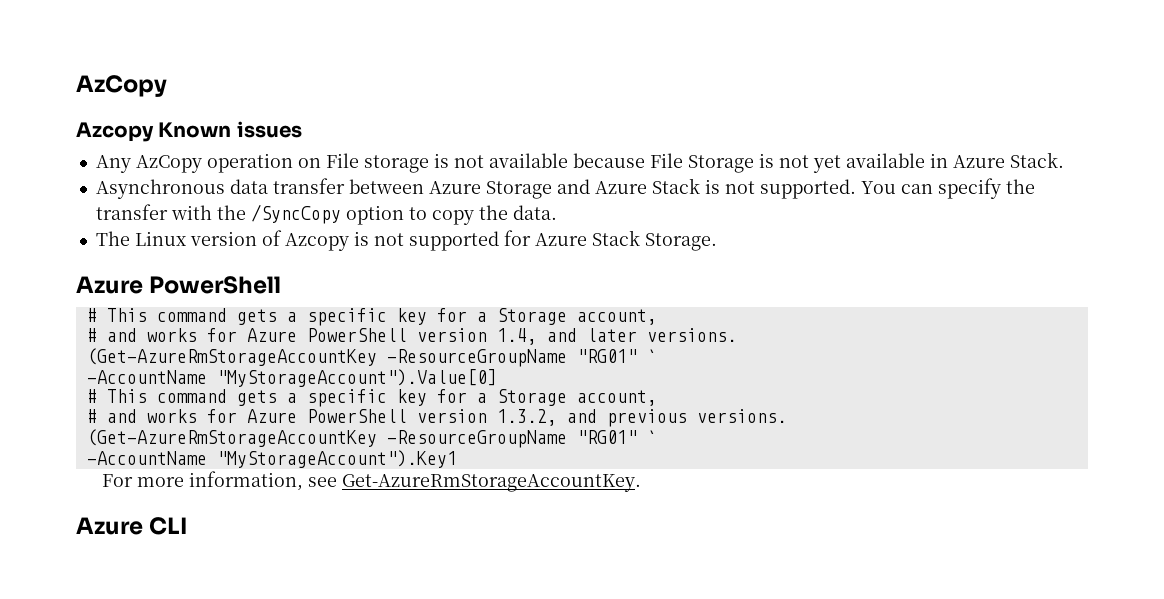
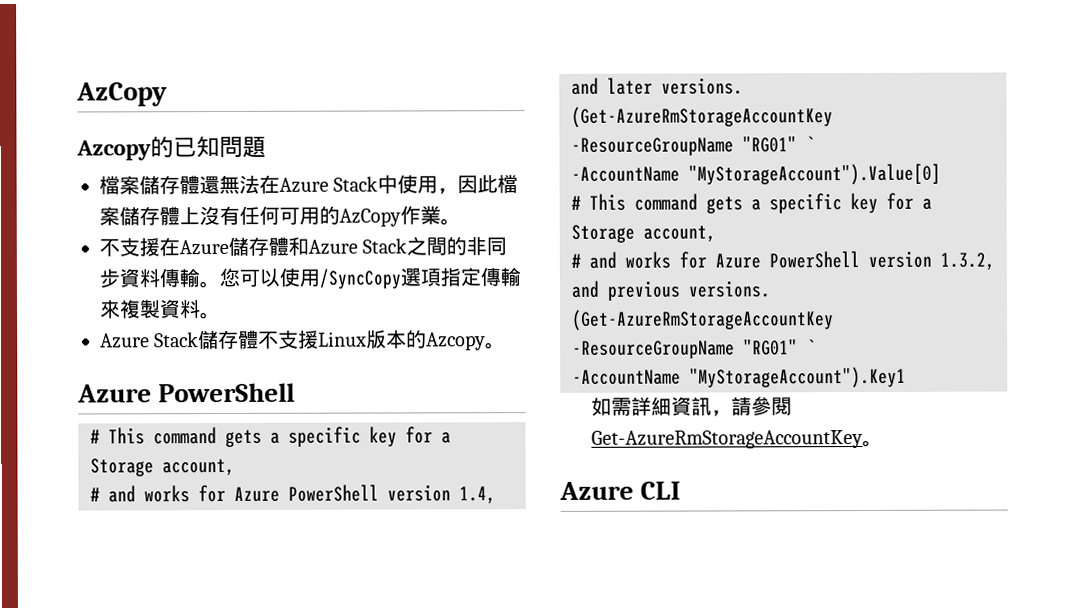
[158,121,302,138] [95,152,1064,173] [95,178,1035,199] [95,204,557,225] [95,230,717,251] Known issues // Any AzCopy operation on File storage is not available because File Storage is not yet available in Azure Stack. // Asynchronous data transfer between Azure Storage and Azure Stack is not supported. You can specify the transfer with the /SyncCopy option to copy the data. // The Linux version of Azcopy is not supported for Azure Stack Storage. -> [150,135,266,159] [99,174,519,195] [99,205,461,227] [99,236,508,257] [99,267,521,289] [99,299,221,320] [100,329,507,351] 的已知問題 // 檔案儲存體還無法在Azure Stack中使用，因此檔案儲存體上沒有任何可用的AzCopy作業。 // 不支援在Azure儲存體和Azure Stack之間的非同步資料傳輸。您可以使用/SyncCopy選項指定傳輸來複製資料。 // Azure Stack儲存體不支援Linux版本的Azcopy。
[101,471,641,492] For more information, see Get-AzureRmStorageAccountKey. -> [590,396,792,417] [590,430,883,449] 如需詳細資訊，請參閱Get-AzureRmStorageAccountKey。

